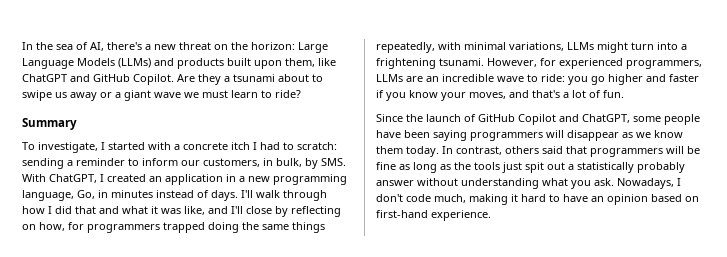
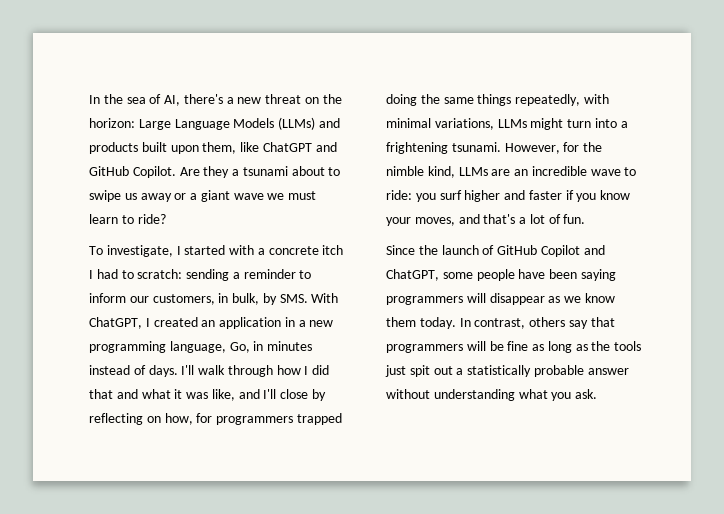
[22,118,77,130] // Summary -> (166, 219) none
[559,58,702,69] experienced programmers, -> [583,142,603,152] [386,166,455,178] the nimble kind,
[591,76,605,85] go -> [439,190,462,200] surf
[542,146,563,154] said -> [568,320,588,329] say
[637,162,685,173] probably -> [533,365,584,377] probable
[617,178,681,189] [376,194,699,205] [376,210,491,221] Nowadays, I don't code much, making it hard to have an opinion based on first-hand experience. -> (598, 394) none

